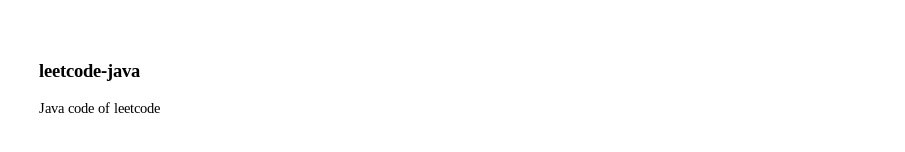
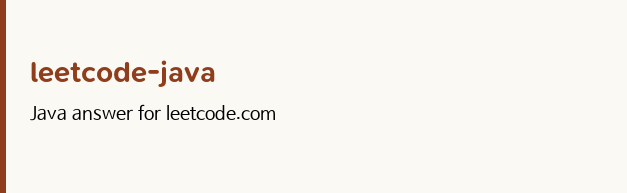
[68,102,160,113] code of leetcode -> [71,104,276,121] answer for leetcode.com

